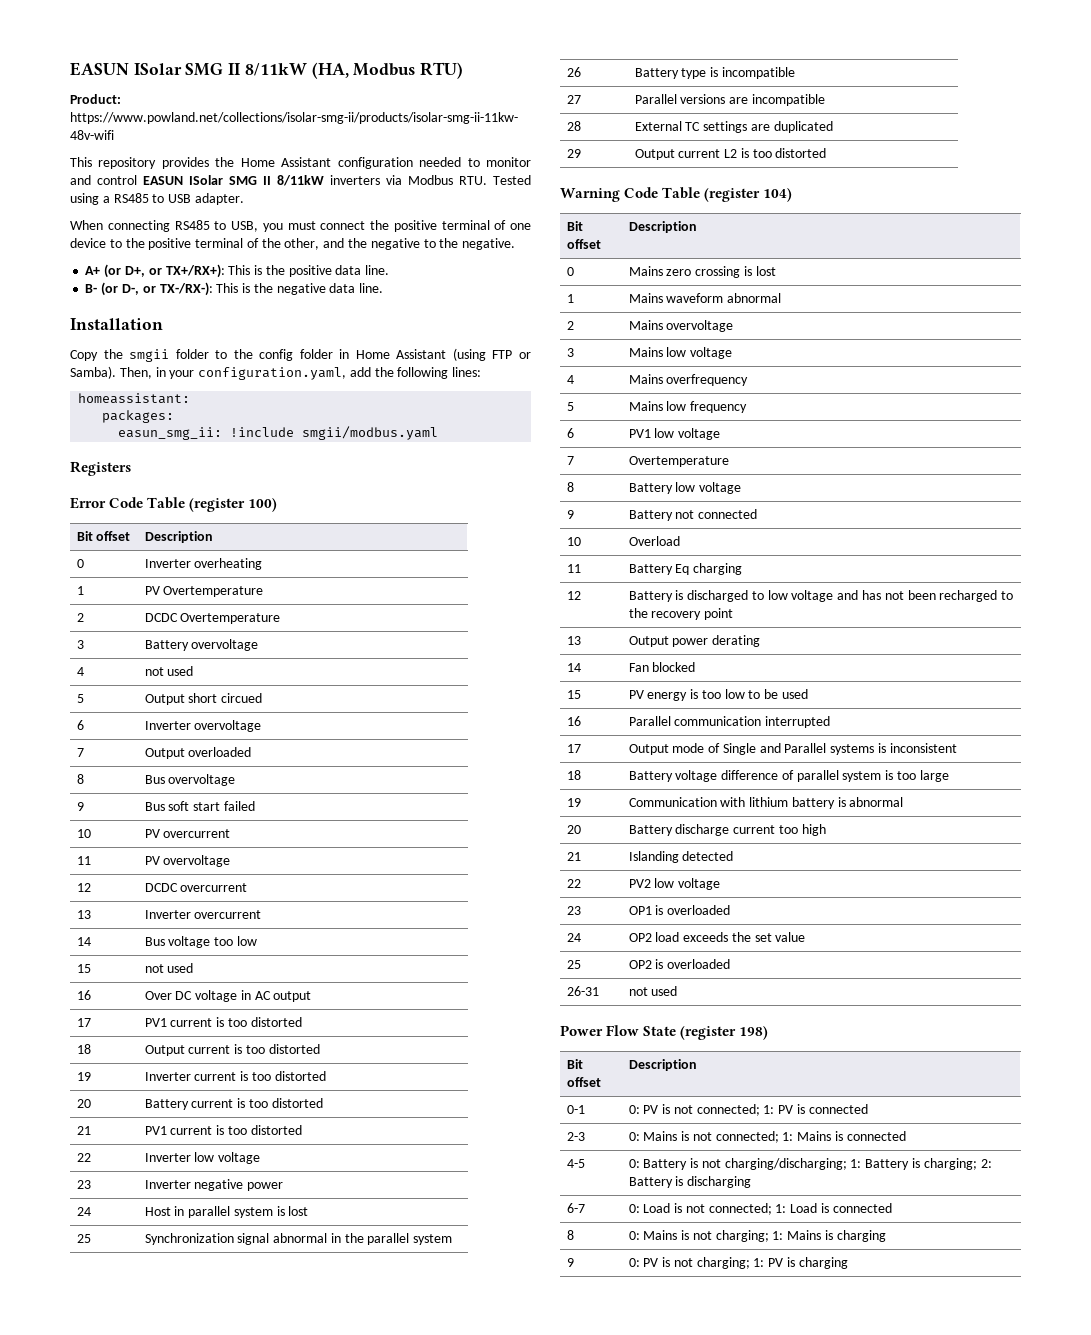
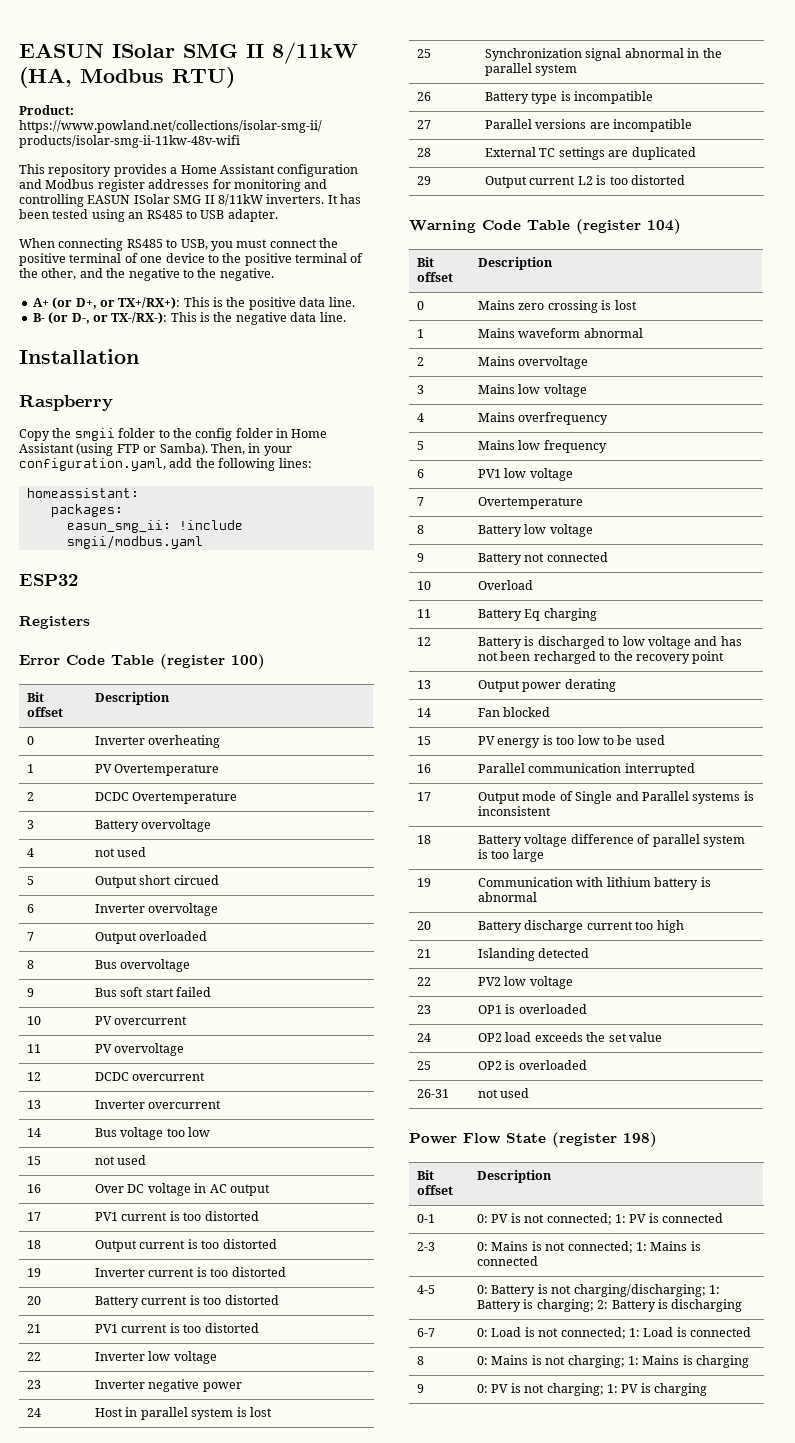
[215,157,235,167] the -> [170,167,178,174] a
[419,157,532,167] [70,175,531,186] [70,193,110,205] needed to monitor and control EASUN ISolar SMG II 8/11kW inverters via Modbus RTU. Tested using a -> [19,179,328,192] [19,194,361,207] [19,209,144,222] and Modbus register addresses for monitoring and controlling EASUN ISolar SMG II 8/11kW inverters. It has been tested using an
(163, 324) none -> [19,395,113,411] // Raspberry
(439, 433) none -> [19,574,78,586] // ESP32

